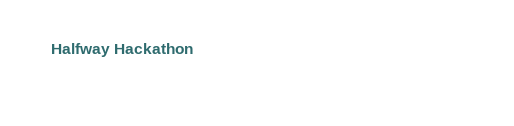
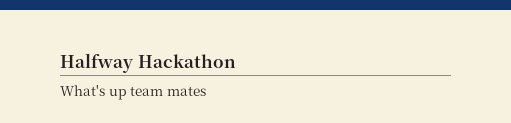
(194, 48) none -> [60,85,206,100] // What's up team mates

